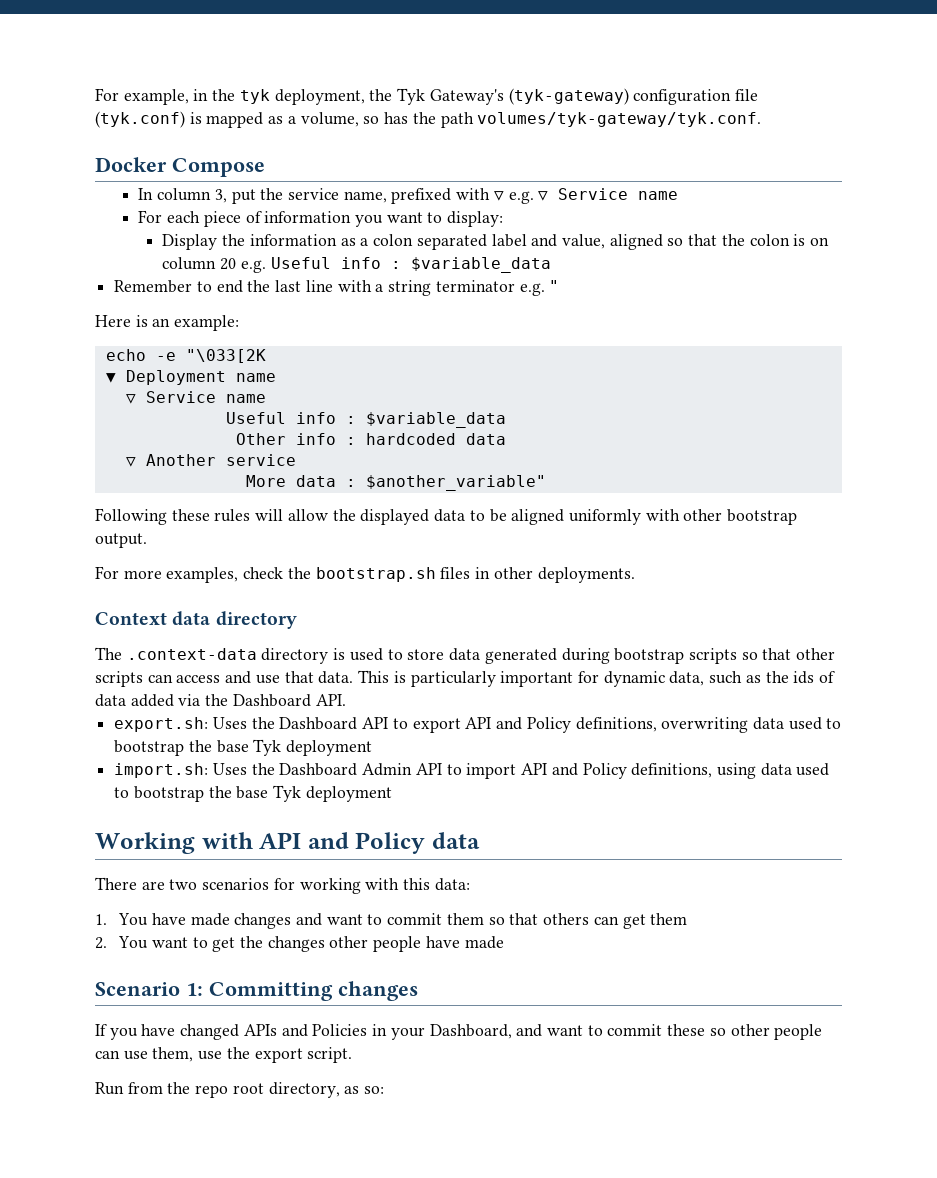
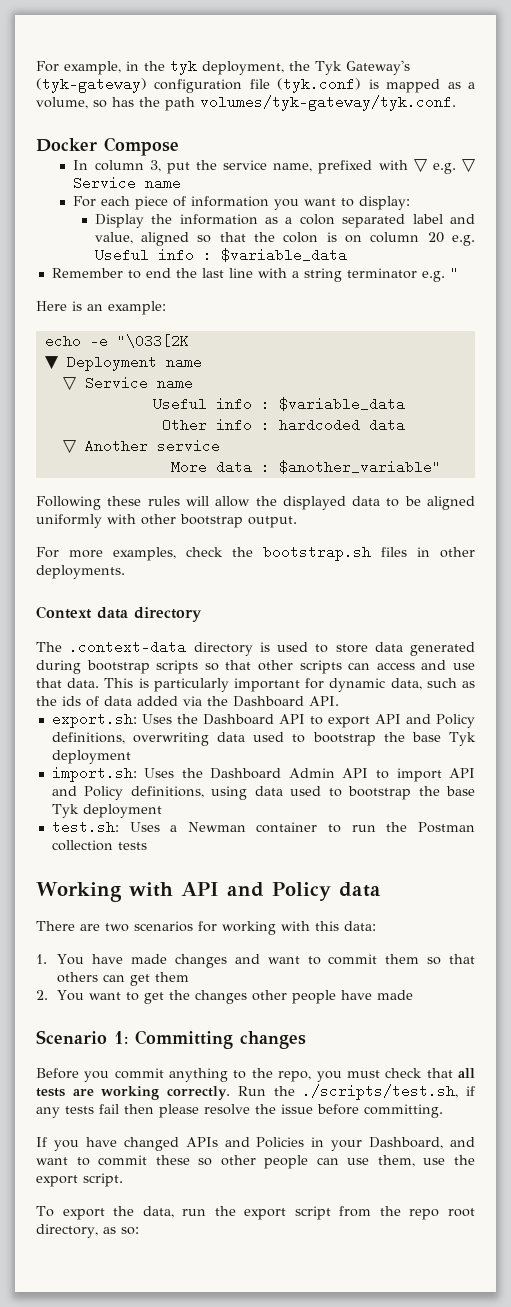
(392, 794) none -> [51,820,476,834] [51,840,147,851] // test.sh: Uses a Newman container to run the Postman collection tests
(418, 991) none -> [36,1068,476,1082] [36,1084,475,1100] [36,1104,443,1118] // Before you commit anything to the repo, you must check that all tests are working correctly. Run the ./scripts/test.sh, if any tests fail then please resolve the issue before committing.
[95,1082,124,1095] Run -> [36,1206,331,1220] To export the data, run the export script

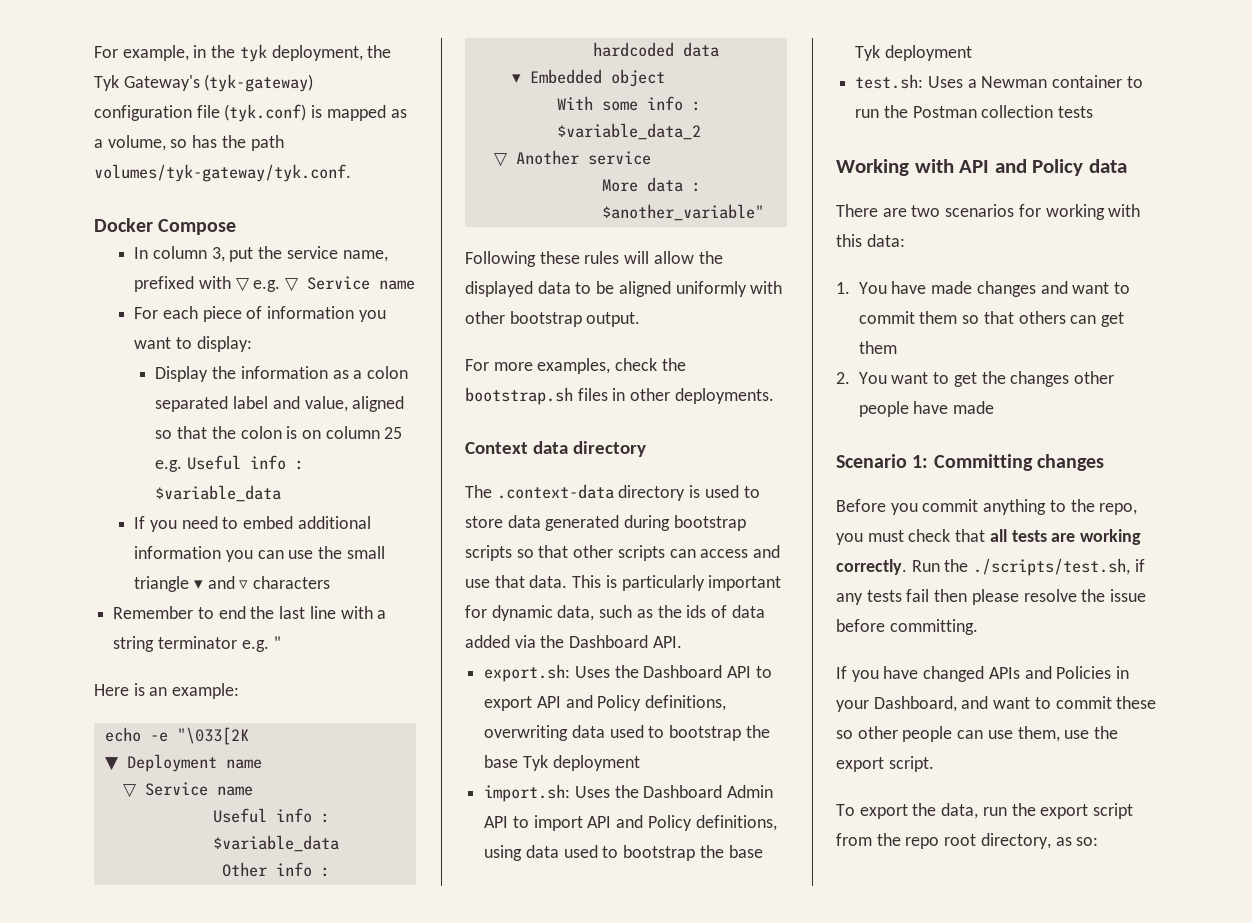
[427,232,444,243] 20 -> [384,427,403,439] 25
(347, 255) none -> [134,516,371,532] [134,546,385,562] [134,576,331,592] // If you need to embed additional information you can use the small triangle ▾ and ▿ characters
(405, 425) none -> [511,69,665,87] [556,96,701,111] [556,123,701,140] // ▾ Embedded object // With some info : $variable_data_2

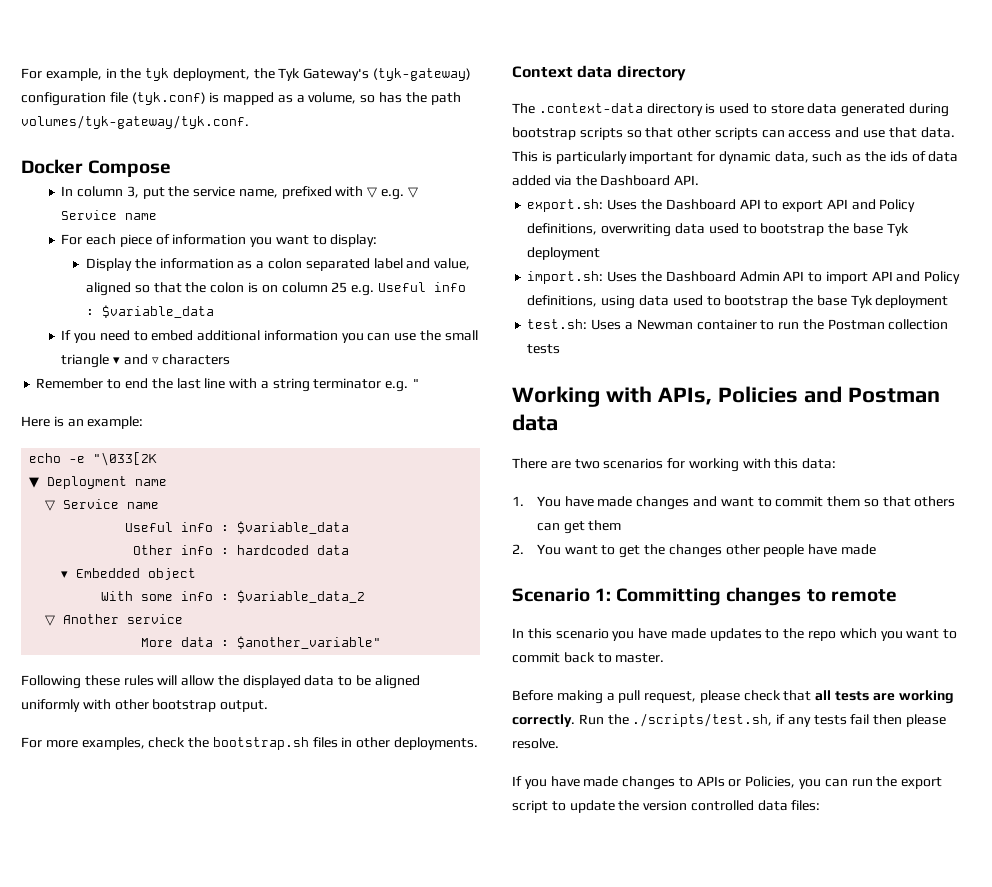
[959,159,1084,176] API and Policy -> [657,386,940,405] APIs, Policies and Postman
[836,499,1138,515] [836,530,904,545] // Before you commit anything to the repo, you must -> [806,589,897,602] [512,628,958,641] [512,652,665,663] [512,690,740,704] to remote // In this scenario you have made updates to the repo which you want to commit back to master. // Before making a pull request, please
[1023,589,1147,602] [836,619,978,635] [836,666,1130,682] [836,696,1157,712] [836,726,1119,742] [836,756,934,772] [836,803,1134,819] [836,833,1099,849] resolve the issue before committing. // If you have changed APIs and Policies in your Dashboard, and want to commit these so other people can use them, use the export script. // To export the data, run the export script from the repo root directory, as so: -> [512,738,559,749] [512,776,943,790] [512,800,821,813] resolve. // If you have made changes to APIs or Policies, you can run the export script to update the version controlled data files:

